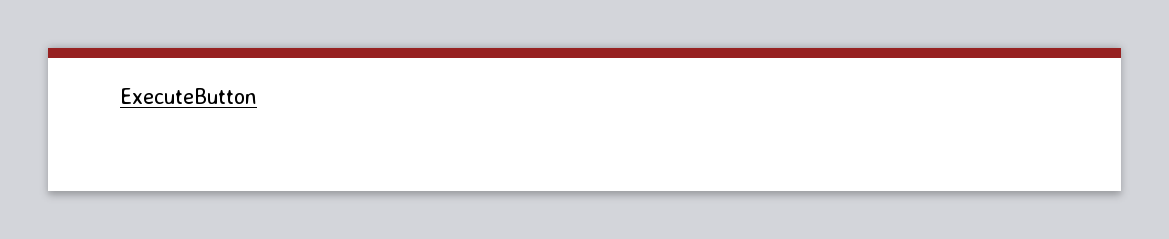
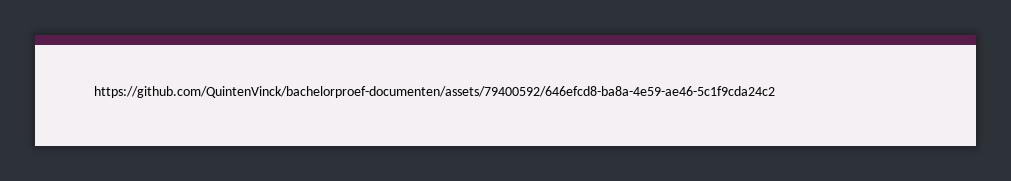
[120,88,257,104] ExecuteButton -> [94,86,775,98] https://github.com/QuintenVinck/bachelorproef-documenten/assets/79400592/646efcd8-ba8a-4e59-ae46-5c1f9cda24c2

